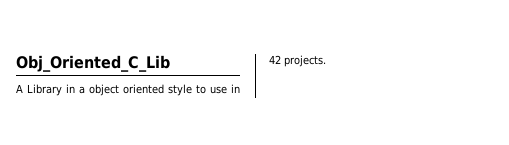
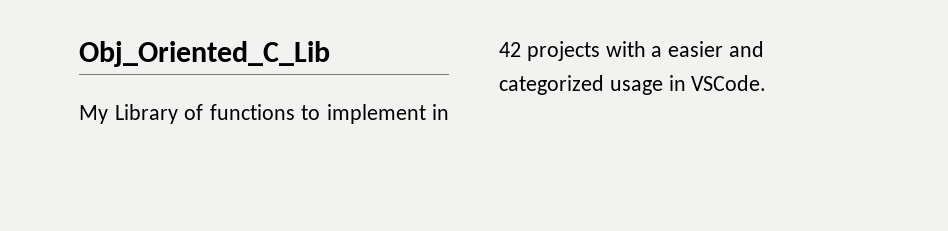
[16,84,240,96] [269,55,326,67] A Library in a object oriented style to use in 42 projects. -> [79,104,449,124] [499,41,765,61] [499,75,767,95] My Library of functions to implement in 42 projects with a easier and categorized usage in VSCode.

